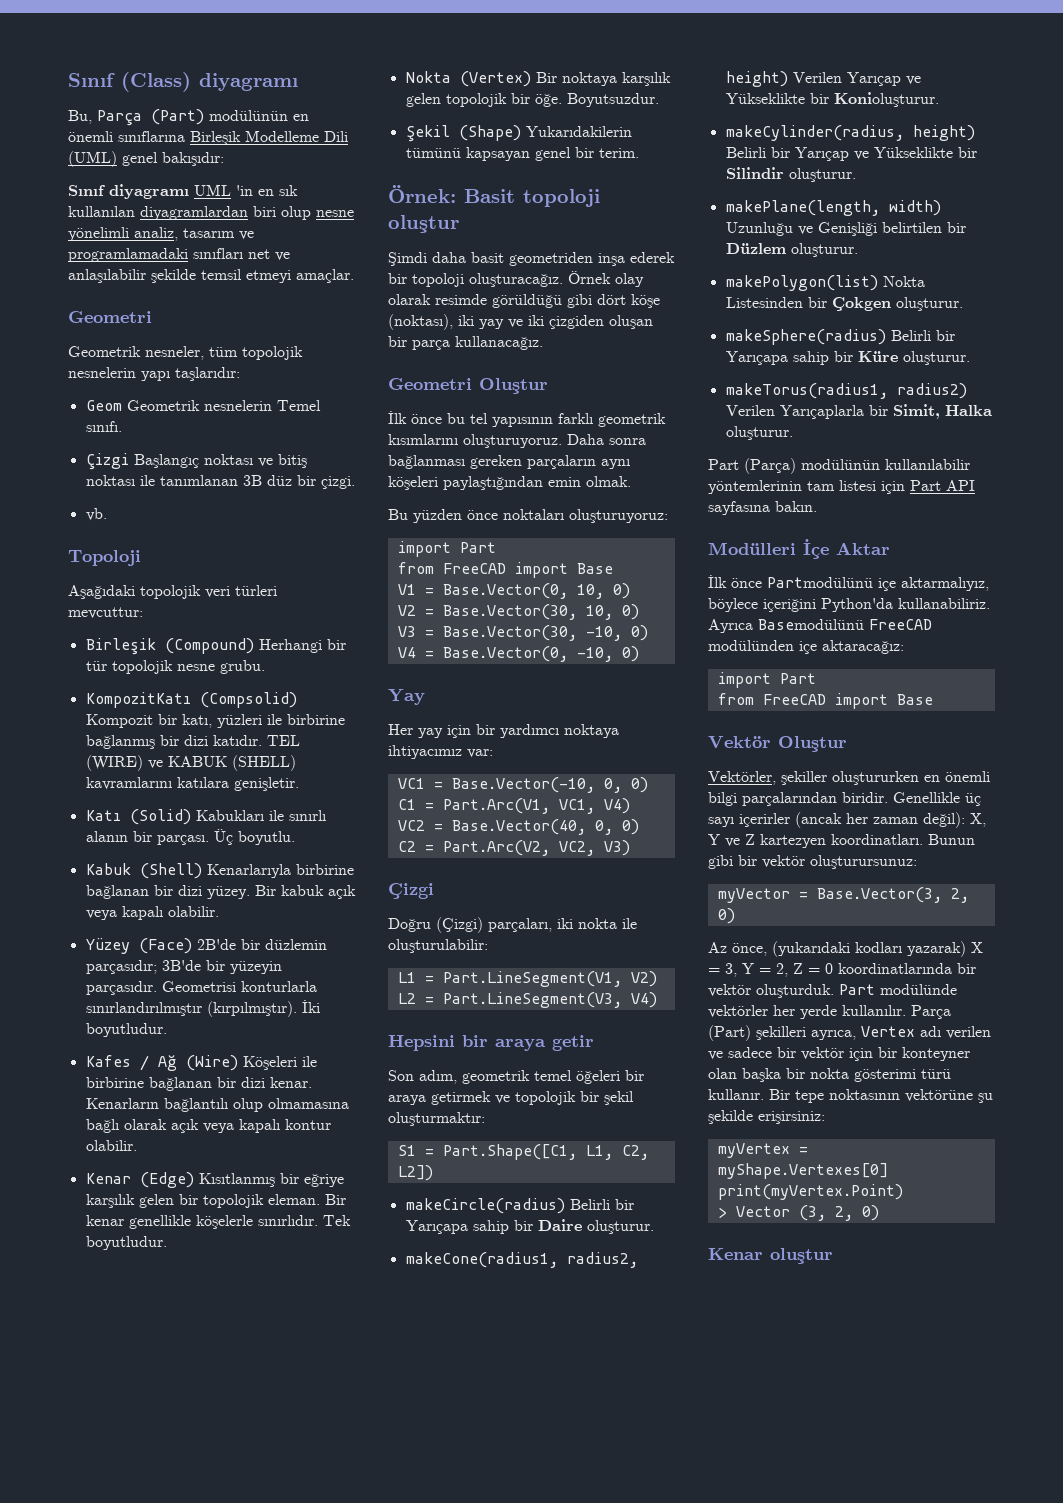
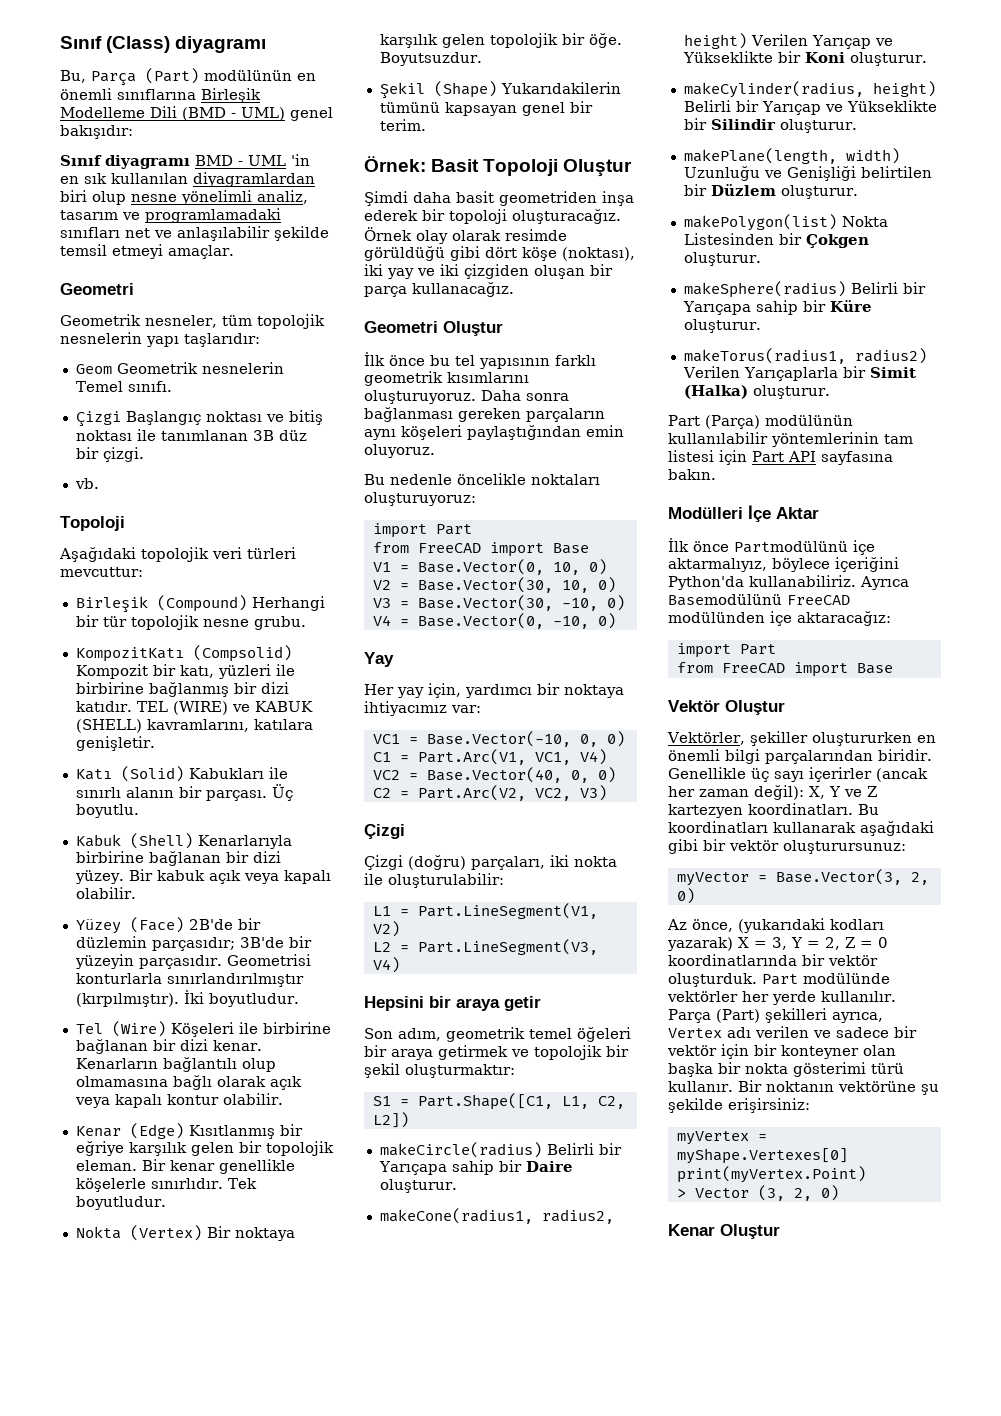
[68,151,117,167] (UML) -> [182,107,285,121] (BMD - UML)
(189, 191) none -> [195,155,243,166] BMD -
[85,777,172,790] kavramlarını -> [146,719,249,732] kavramlarını,
[85,1055,177,1071] Kafes / Ağ -> [75,1023,103,1034] Tel
[523,189,600,207] [388,215,459,233] topoloji oluştur -> [483,159,633,177] Topoloji Oluştur
[586,476,631,487] [388,509,498,523] olmak. // Bu yüzden önce -> [364,444,435,458] [364,473,526,485] oluyoruz. // Bu nedenle öncelikle
[447,724,559,738] için bir yardımcı -> [428,683,560,698] için, yardımcı bir
[388,917,483,933] Doğru (Çizgi) -> [364,855,466,870] Çizgi (doğru)
[833,92,939,107] Konioluşturur. -> [804,52,927,66] Koni oluşturur.
[892,404,992,419] Simit, Halka -> [869,367,916,378] [683,385,748,399] Simit (Halka)
[928,834,975,845] Bunun -> [858,804,879,815] [668,821,934,836] Bu koordinatları kullanarak aşağıdaki
[795,1089,900,1103] tepe noktasının -> [765,1081,834,1092] noktanın
[770,1248,833,1264] oluştur -> [720,1224,780,1239] Oluştur

